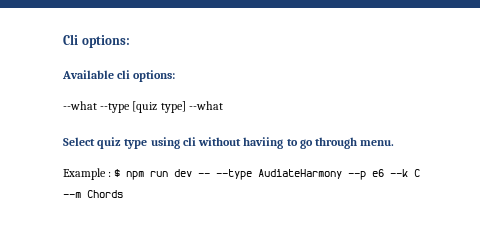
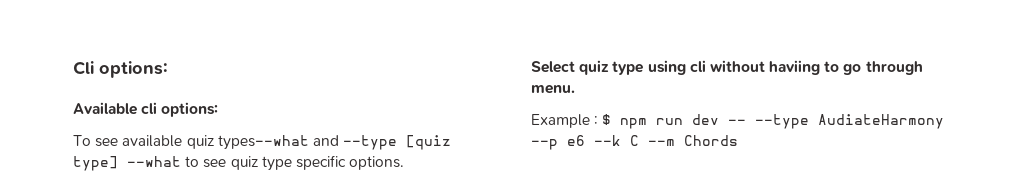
[63,101,223,113] --what --type [quiz type] --what -> [73,135,452,150] [73,155,405,171] To see available quiz types--what and --type [quiz type] --what to see quiz type specific options.

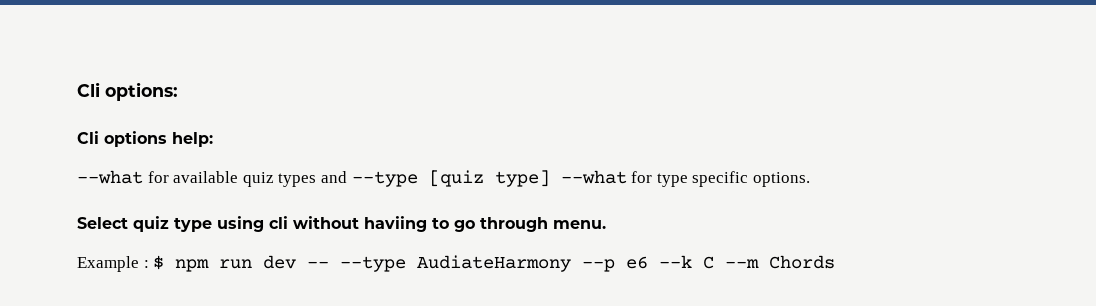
[73,102,219,117] [73,135,119,147] Available cli options: // To see -> [77,131,213,147] [77,170,169,184] Cli options help: // --what for
[217,135,309,150] types--what -> [278,173,317,187] types
[185,156,258,170] to see quiz -> [631,171,653,183] for

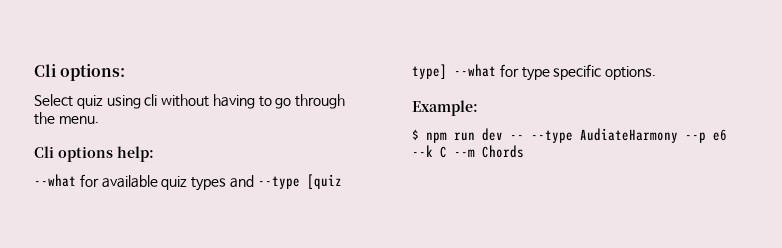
(178, 91) none -> [34,94,346,109] [34,112,99,125] // Select quiz using cli without having to go through the menu.
[77,216,606,232] [77,256,149,272] Select quiz type using cli without haviing to go through menu. // Example : -> [412,100,478,116] Example: //

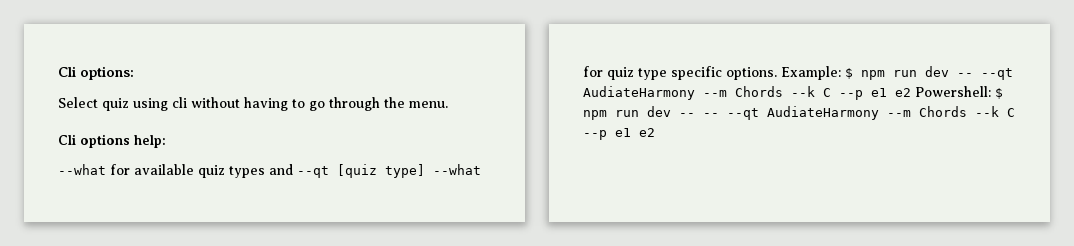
[257,176,300,189] --type -> [297,166,329,178] --qt
(519, 70) none -> [607,67,634,80] quiz
(657, 73) // -> (777, 73) none
[412,128,727,143] [412,145,524,158] // $ npm run dev -- --type AudiateHarmony --p e6 --k C --m Chords -> [845,66,1013,80] [583,86,1003,100] [583,106,1015,120] [583,128,655,140] $ npm run dev -- --qt AudiateHarmony --m Chords --k C --p e1 e2 Powershell: $ npm run dev -- -- --qt AudiateHarmony --m Chords --k C --p e1 e2

